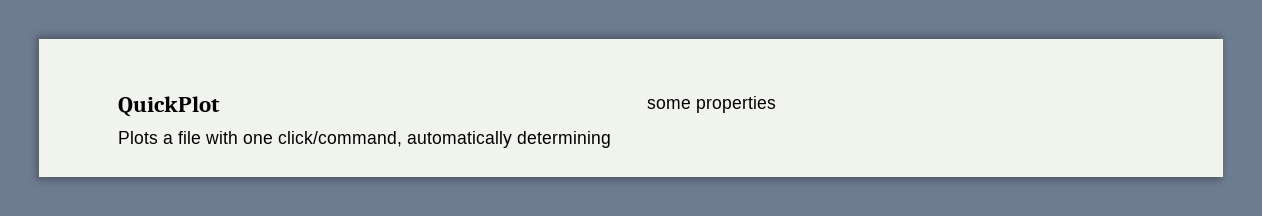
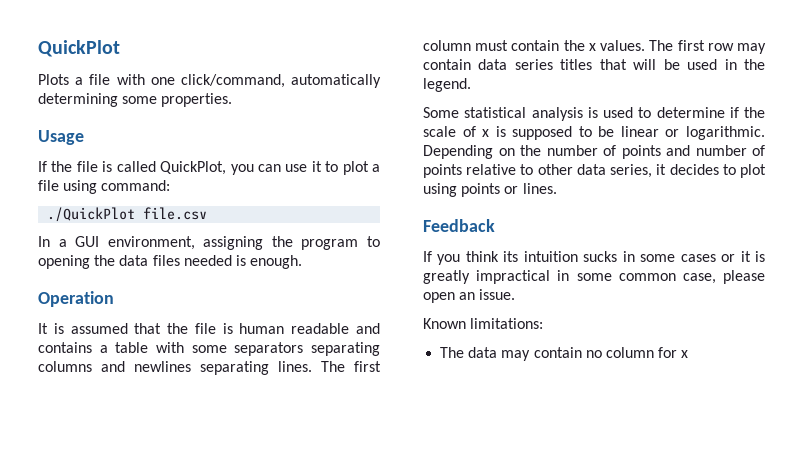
[696,96,776,113] properties -> [161,93,233,107] [38,130,84,145] [38,161,381,175] [38,180,171,194] [47,207,208,222] [38,236,380,250] [38,255,303,269] [38,291,114,307] [38,323,380,334] [38,342,380,356] [38,361,381,375] [423,40,766,54] [423,59,765,70] [423,78,471,92] [423,107,765,121] [423,126,765,140] [423,145,765,159] [423,164,766,178] [423,183,557,197] [423,219,495,232] [423,251,765,265] [423,270,765,284] [423,289,516,303] [423,318,544,329] [440,347,689,361] properties. // Usage // If the file is called QuickPlot, you can use it to plot a file using command: // ./QuickPlot file.csv // In a GUI environment, assigning the program to opening the data files needed is enough. // Operation // It is assumed that the file is human readable and contains a table with some separators separating columns and newlines separating lines. The first column must contain the x values. The first row may contain data series titles that will be used in the legend. // Some statistical analysis is used to determine if the scale of x is supposed to be linear or logarithmic. Depending on the number of points and number of points relative to other data series, it decides to plot using points or lines. // Feedback // If you think its intuition sucks in some cases or it is greatly impractical in some common case, please open an issue. // Known limitations: // The data may contain no column for x

